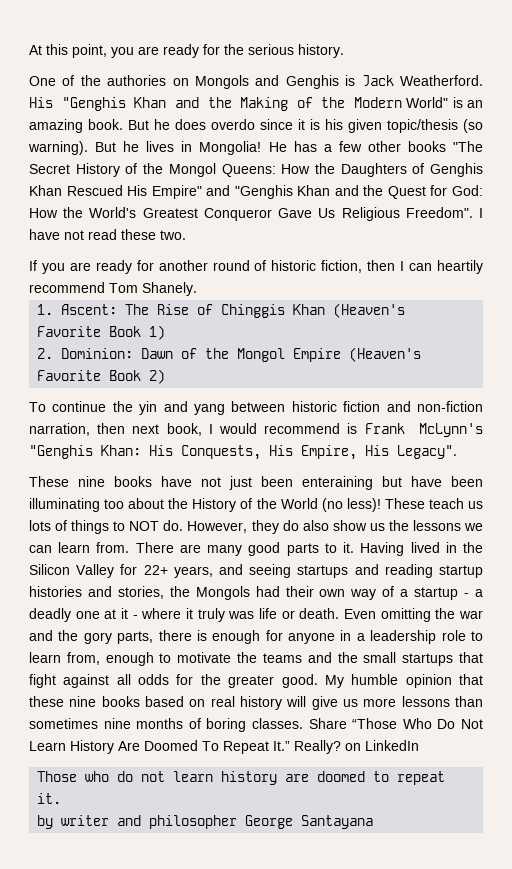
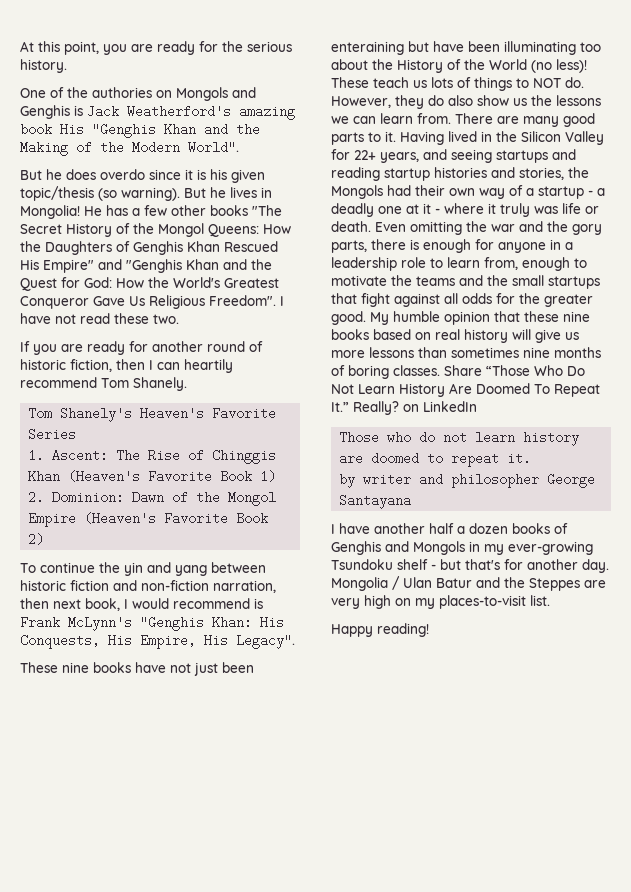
[399,75,483,86] Weatherford. -> [127,105,295,120] [20,123,52,136] Weatherford's amazing book
[406,97,484,108] [29,119,123,133] World" is an amazing book. -> [188,141,239,154] World". //
(197, 289) none -> [28,407,277,422] [28,428,77,441] // Tom Shanely's Heaven's Favorite Series
(374, 822) none -> [331,523,568,534] [331,541,593,555] [331,559,609,573] [331,576,606,591] [331,595,550,609] [331,623,429,637] // I have another half a dozen books of Genghis and Mongols in my ever-growing Tsundoku shelf - but that's for another day. Mongolia / Ulan Batur and the Steppes are very high on my places-to-visit list. // Happy reading!

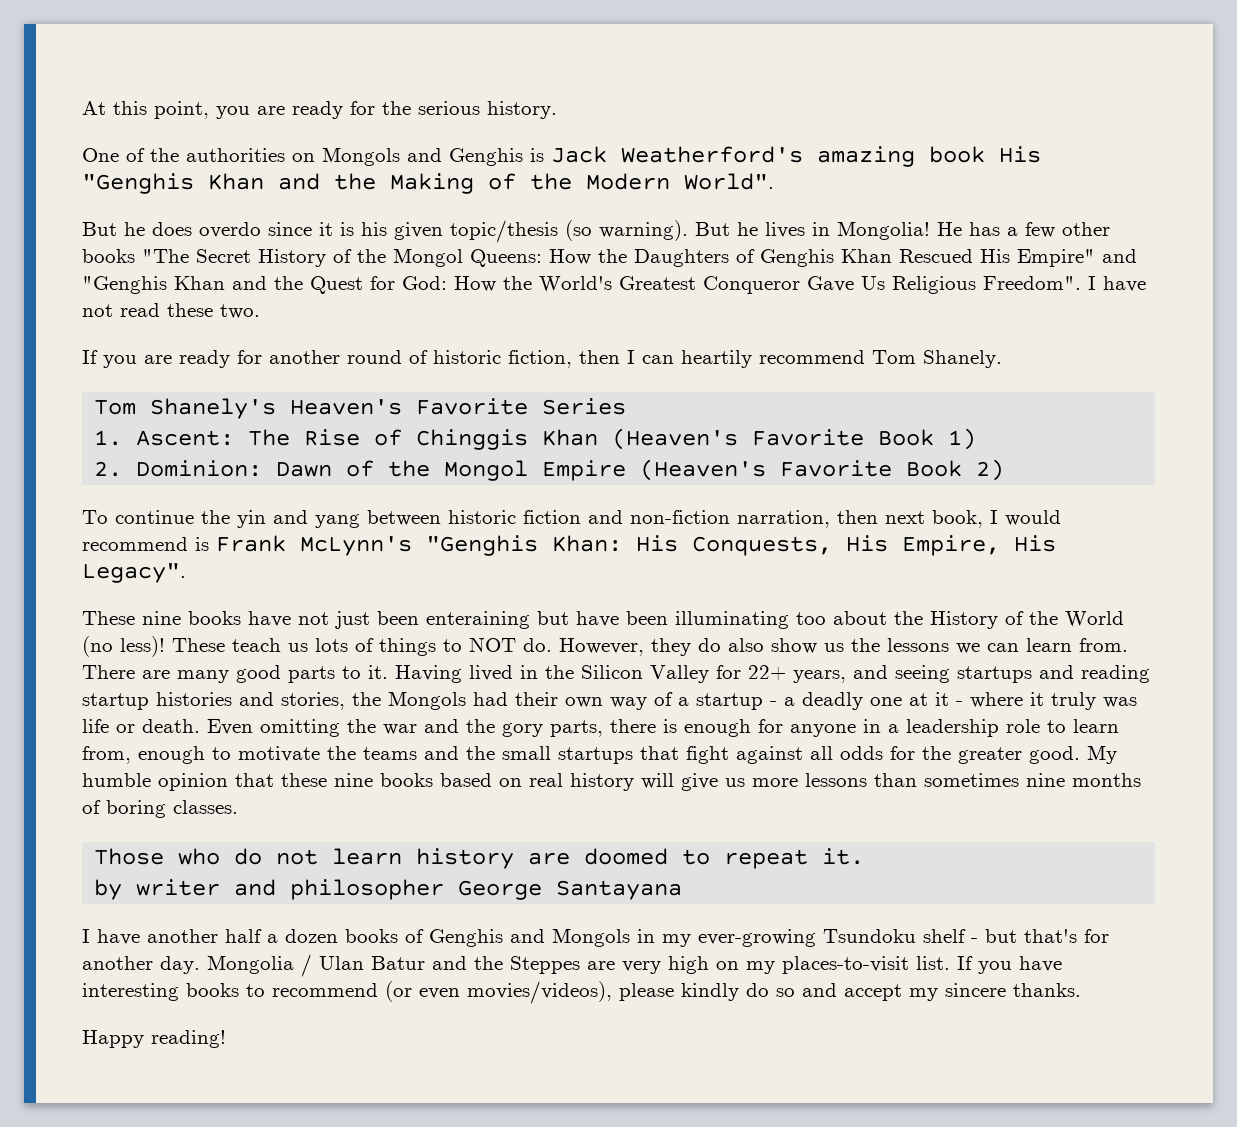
[92,87,152,98] authories -> [186,148,285,162] authorities
[444,365,585,376] [331,383,600,397] [331,401,477,415] Share “Those Who Do Not Learn History Are Doomed To Repeat It.” Really? on LinkedIn -> (238, 807) none
(550, 600) none -> [957,956,1062,974] [82,981,1081,1004] If you have interesting books to recommend (or even movies/videos), please kindly do so and accept my sincere thanks.

